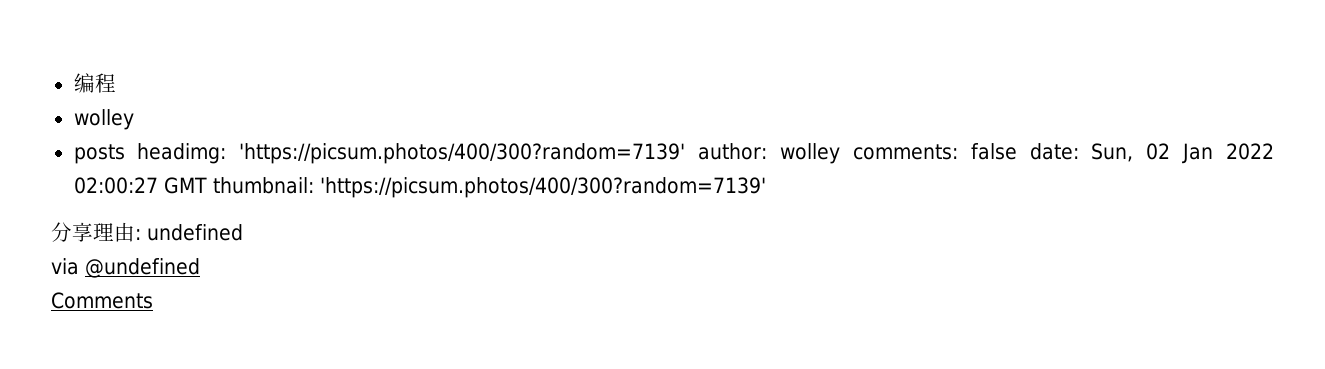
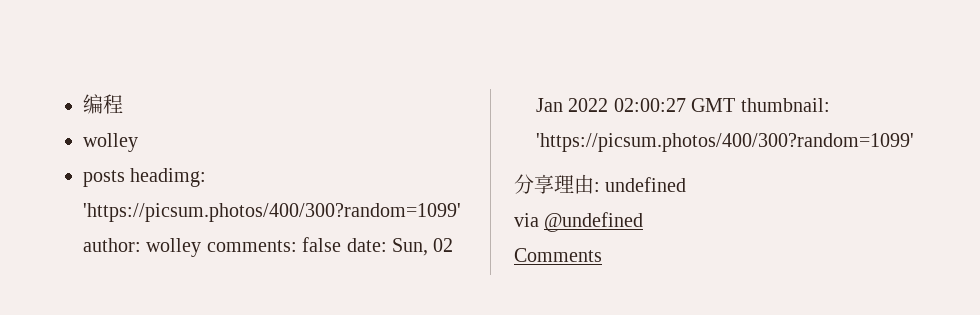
[239,143,686,164] 'https://picsum.photos/400/300?random=7139' -> [83,203,461,222] 'https://picsum.photos/400/300?random=1099'
[319,177,766,198] 'https://picsum.photos/400/300?random=7139' -> [536,133,914,152] 'https://picsum.photos/400/300?random=1099'

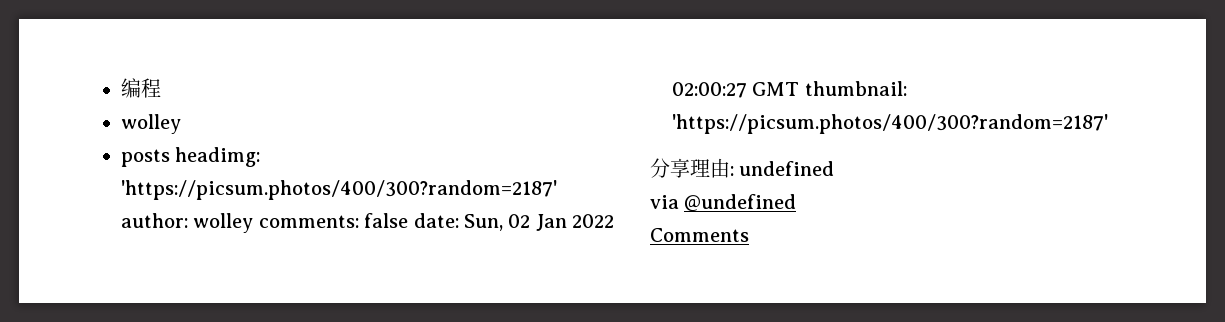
[83,203,461,222] 'https://picsum.photos/400/300?random=1099' -> [121,180,557,200] 'https://picsum.photos/400/300?random=2187'
[536,133,914,152] 'https://picsum.photos/400/300?random=1099' -> [672,114,1108,134] 'https://picsum.photos/400/300?random=2187'

